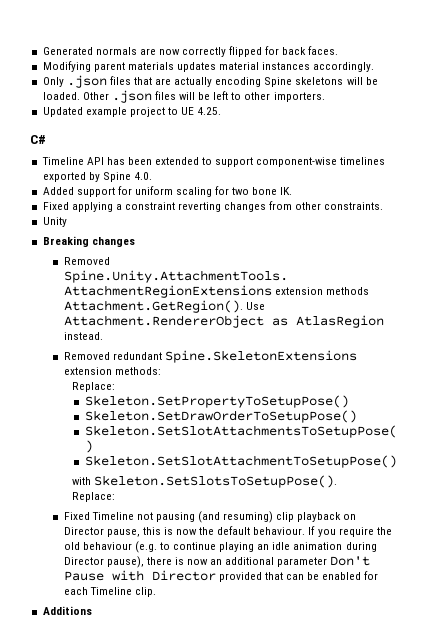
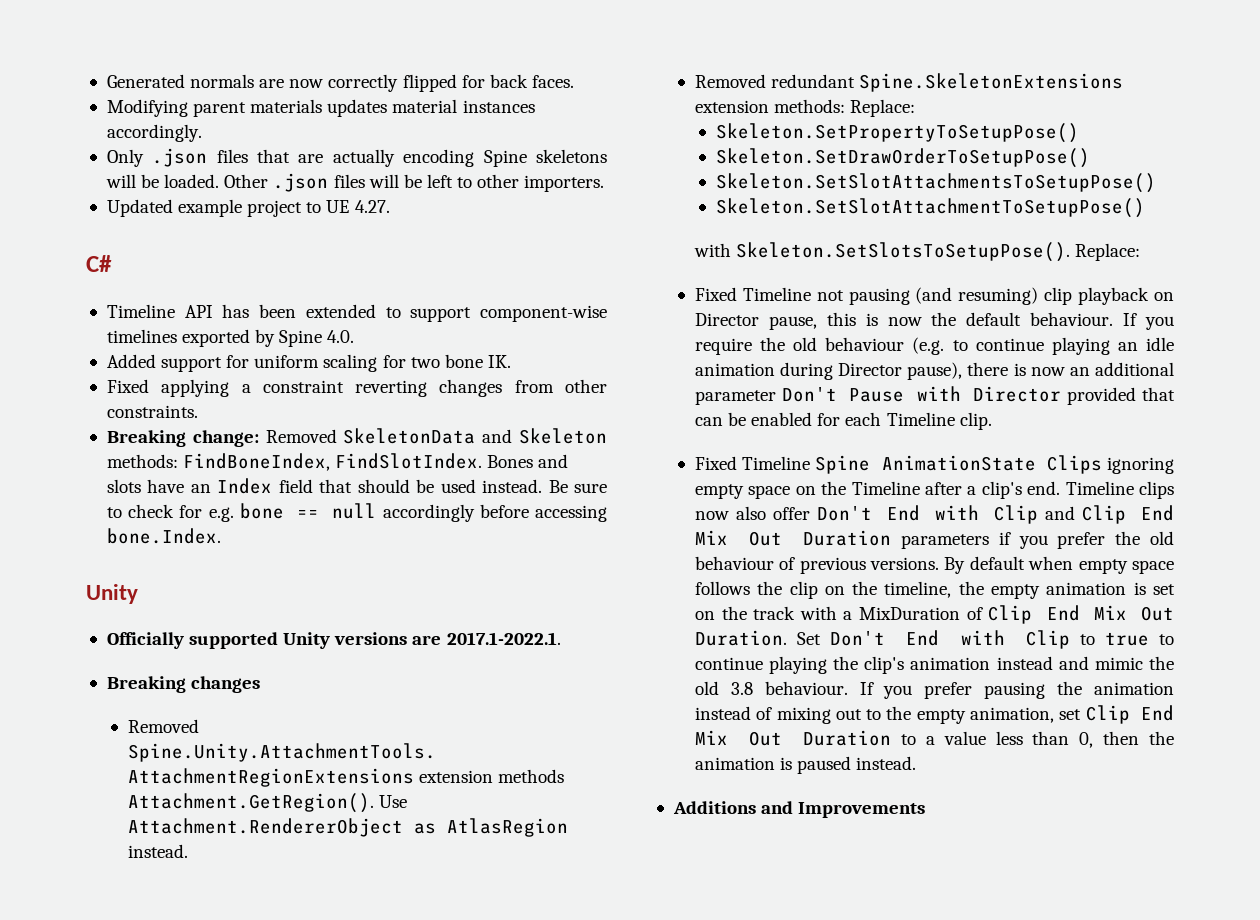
[197,107,222,115] 4.25. -> [354,200,390,213] 4.27.
[42,217,67,227] Unity -> [106,428,607,447] [106,453,569,471] [106,478,607,494] [106,503,608,522] [106,528,221,544] [86,584,138,604] [106,632,561,649] Breaking change: Removed SkeletonData and Skeleton methods: FindBoneIndex, FindSlotIndex. Bones and slots have an Index field that should be used instead. Be sure to check for e.g. bone == null accordingly before accessing bone.Index. // Unity // Officially supported Unity versions are 2017.1-2022.1.
(161, 371) // -> (846, 106) none
(338, 481) // -> (1071, 252) none
(156, 592) none -> [694,455,1174,474] [694,481,1174,499] [694,505,1174,524] [694,530,1174,549] [694,556,1174,574] [694,581,1175,599] [694,605,1174,624] [694,630,1174,649] [694,656,1174,674] [694,681,1174,699] [694,705,1174,724] [694,730,1174,748] [694,756,917,774] // Fixed Timeline Spine AnimationState Clips ignoring empty space on the Timeline after a clip's end. Timeline clips now also offer Don't End with Clip and Clip End Mix Out Duration parameters if you prefer the old behaviour of previous versions. By default when empty space follows the clip on the timeline, the empty animation is set on the track with a MixDuration of Clip End Mix Out Duration. Set Don't End with Clip to true to continue playing the clip's animation instead and mimic the old 3.8 behaviour. If you prefer pausing the animation instead of mixing out to the empty animation, set Clip End Mix Out Duration to a value less than 0, then the animation is paused instead.
(92, 610) none -> [761,801,926,818] and Improvements

